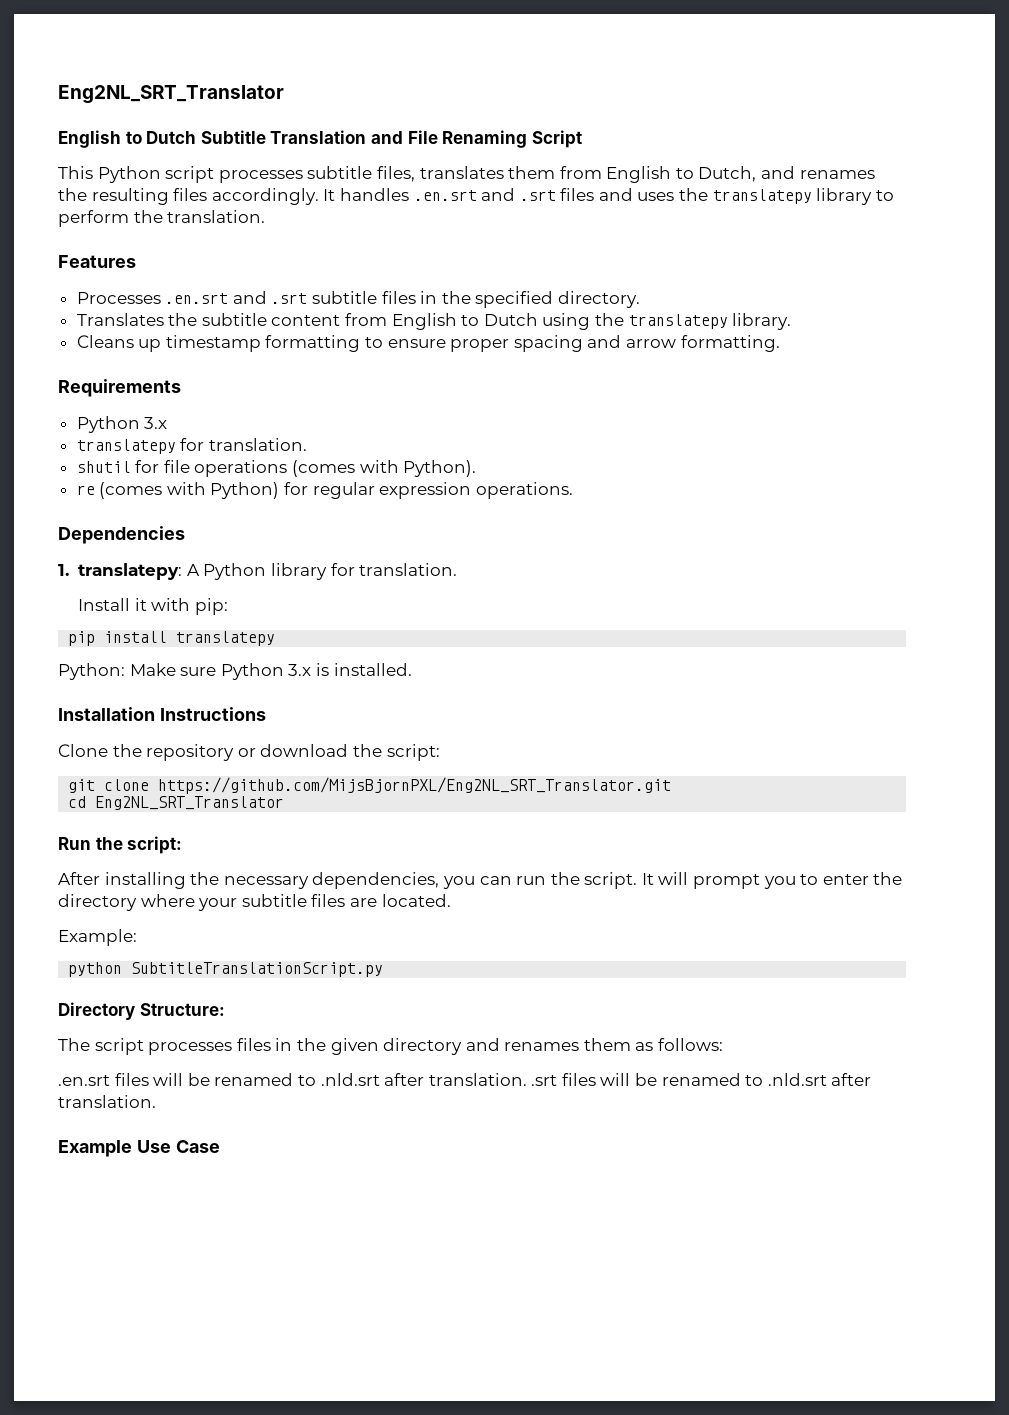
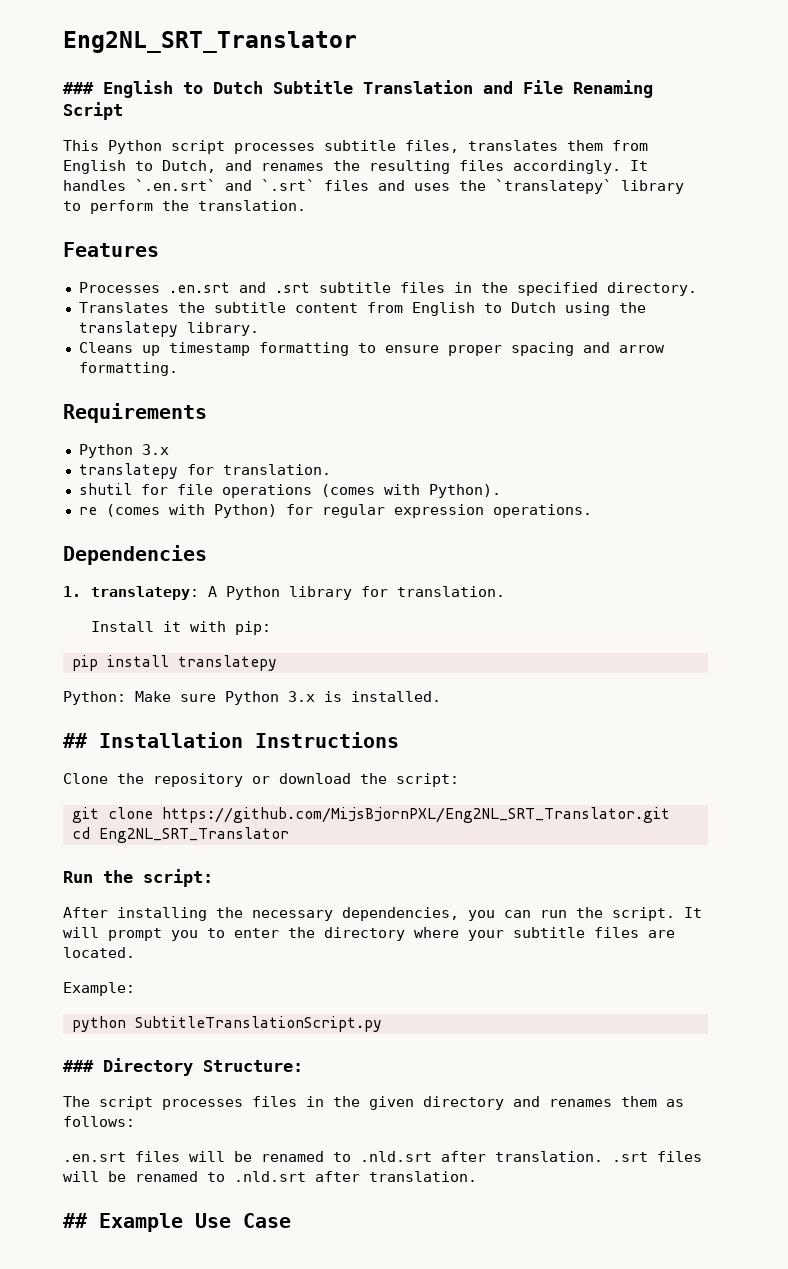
[58,85,284,104] Eng2NL_SRT_Translator // -> [63,31,357,53] [63,82,94,94] Eng2NL_SRT_Translator // ###
[413,188,556,201] .en.srt and .srt -> [135,179,315,191] `.en.srt` and `.srt`
[712,189,812,204] translatepy -> [495,179,612,194] `translatepy`
(412, 669) none -> [63,733,87,748] ##
(384, 969) none -> [63,1060,94,1072] ###
(156, 1101) none -> [63,1213,87,1228] ##

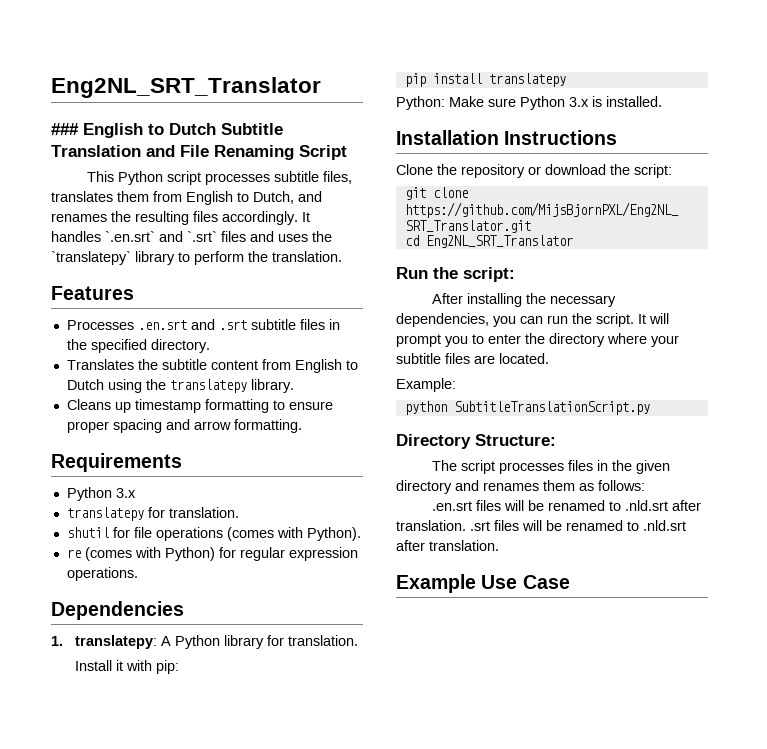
[63,733,87,748] ## -> (662, 101) none
[63,1060,94,1072] ### -> (650, 408) none
[63,1213,87,1228] ## -> (499, 545) none

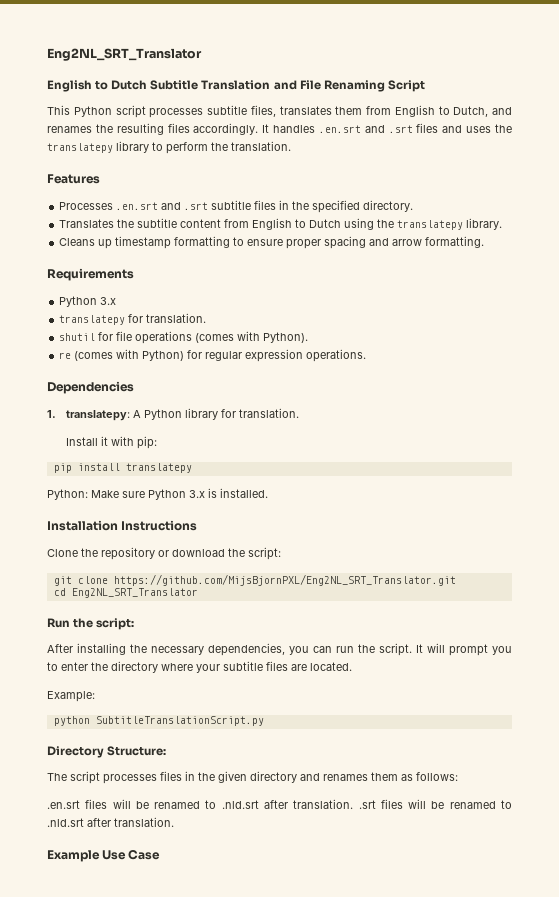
[51,77,321,98] [51,123,79,135] Eng2NL_SRT_Translator // ### -> [47,48,202,61] Eng2NL_SRT_Translator //
[105,231,217,242] `.en.srt` and `.srt` -> [318,125,413,133] .en.srt and .srt
[51,251,131,265] `translatepy` -> [47,143,113,153] translatepy

